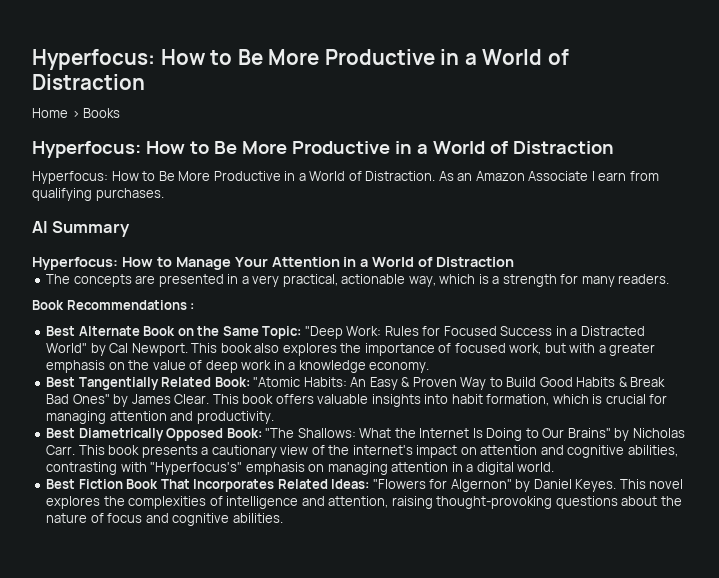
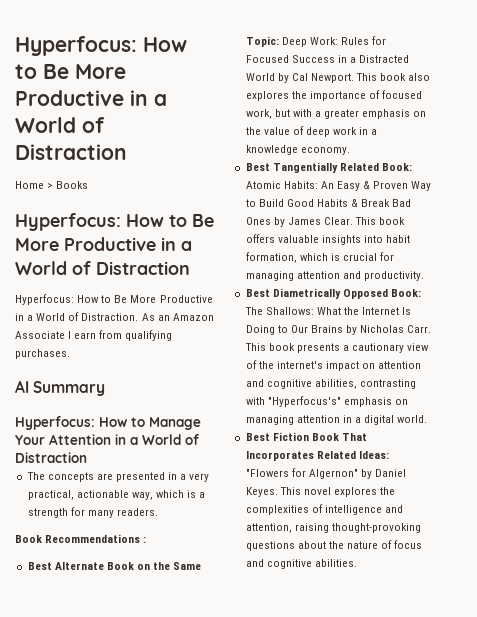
[304,326,343,339] "Deep -> [281,37,307,47] Deep
[46,343,88,353] World" -> [245,73,275,81] World
[253,377,301,387] "Atomic -> [245,181,281,189] Atomic
[72,394,110,404] Ones" -> [245,217,271,225] Ones
[265,428,295,438] "The -> [244,307,263,315] The
[567,428,611,438] Brains" -> [310,325,343,333] Brains

